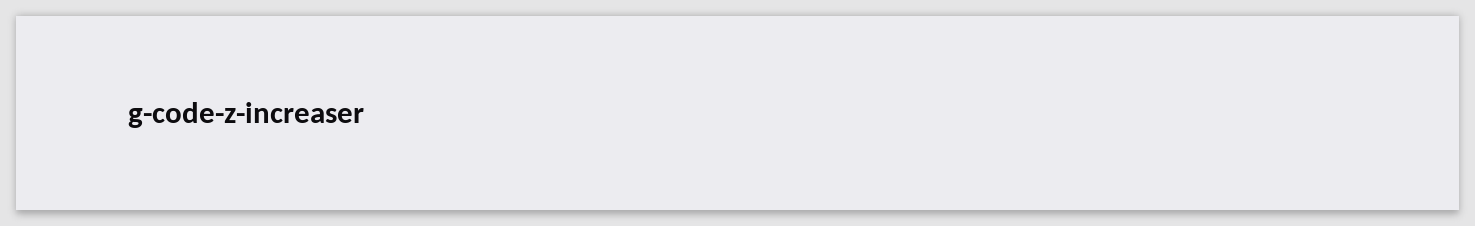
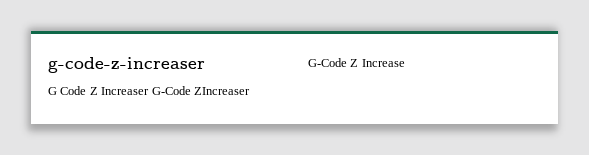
(364, 115) none -> [48,86,250,95] [308,58,405,67] // G Code Z Increaser G-Code ZIncreaser G-Code Z Increase

